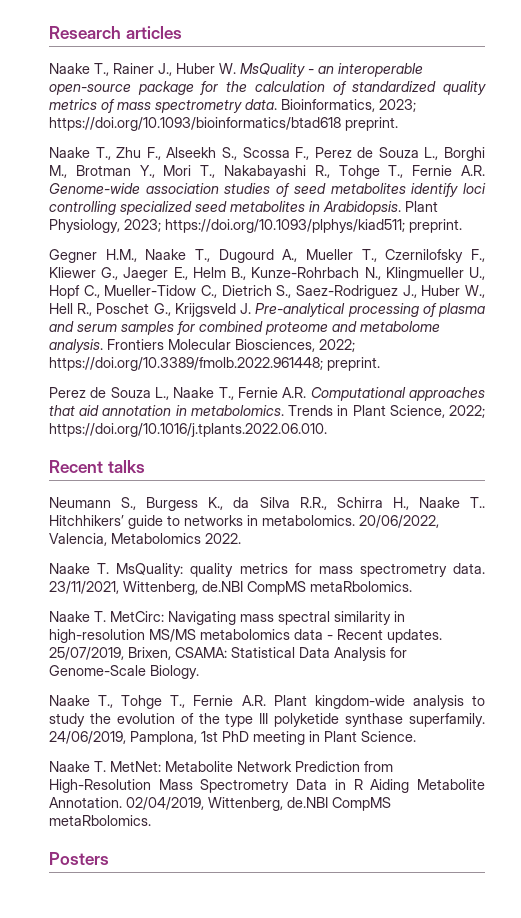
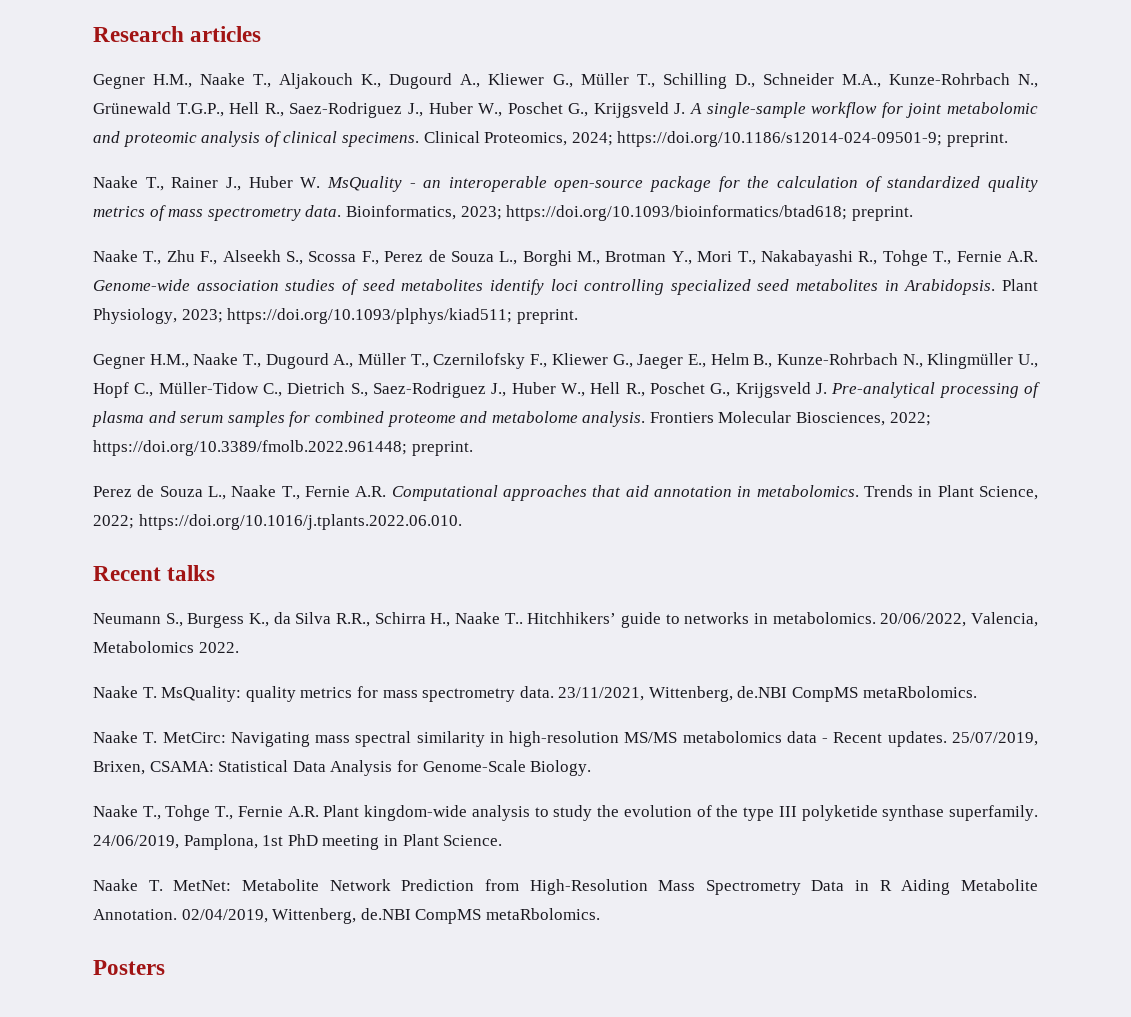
(182, 32) none -> [93,73,1038,89] [93,102,1038,118] [93,131,1008,147] // Gegner H.M., Naake T., Aljakouch K., Dugourd A., Kliewer G., Müller T., Schilling D., Schneider M.A., Kunze-Rohrbach N., Grünewald T.G.P., Hell R., Saez-Rodriguez J., Huber W., Poschet G., Krijgsveld J. A single-sample workflow for joint metabolomic and proteomic analysis of clinical specimens. Clinical Proteomics, 2024; https://doi.org/10.1186/s12014-024-09501-9; preprint.
[49,117,341,131] https://doi.org/10.1093/bioinformatics/btad618 -> [506,205,848,221] https://doi.org/10.1093/bioinformatics/btad618;
[306,249,353,260] Mueller -> [358,353,407,365] Müller
[385,267,464,281] Klingmueller -> [927,353,1014,369] Klingmüller
[104,285,197,296] Mueller-Tidow -> [158,382,259,394] Müller-Tidow

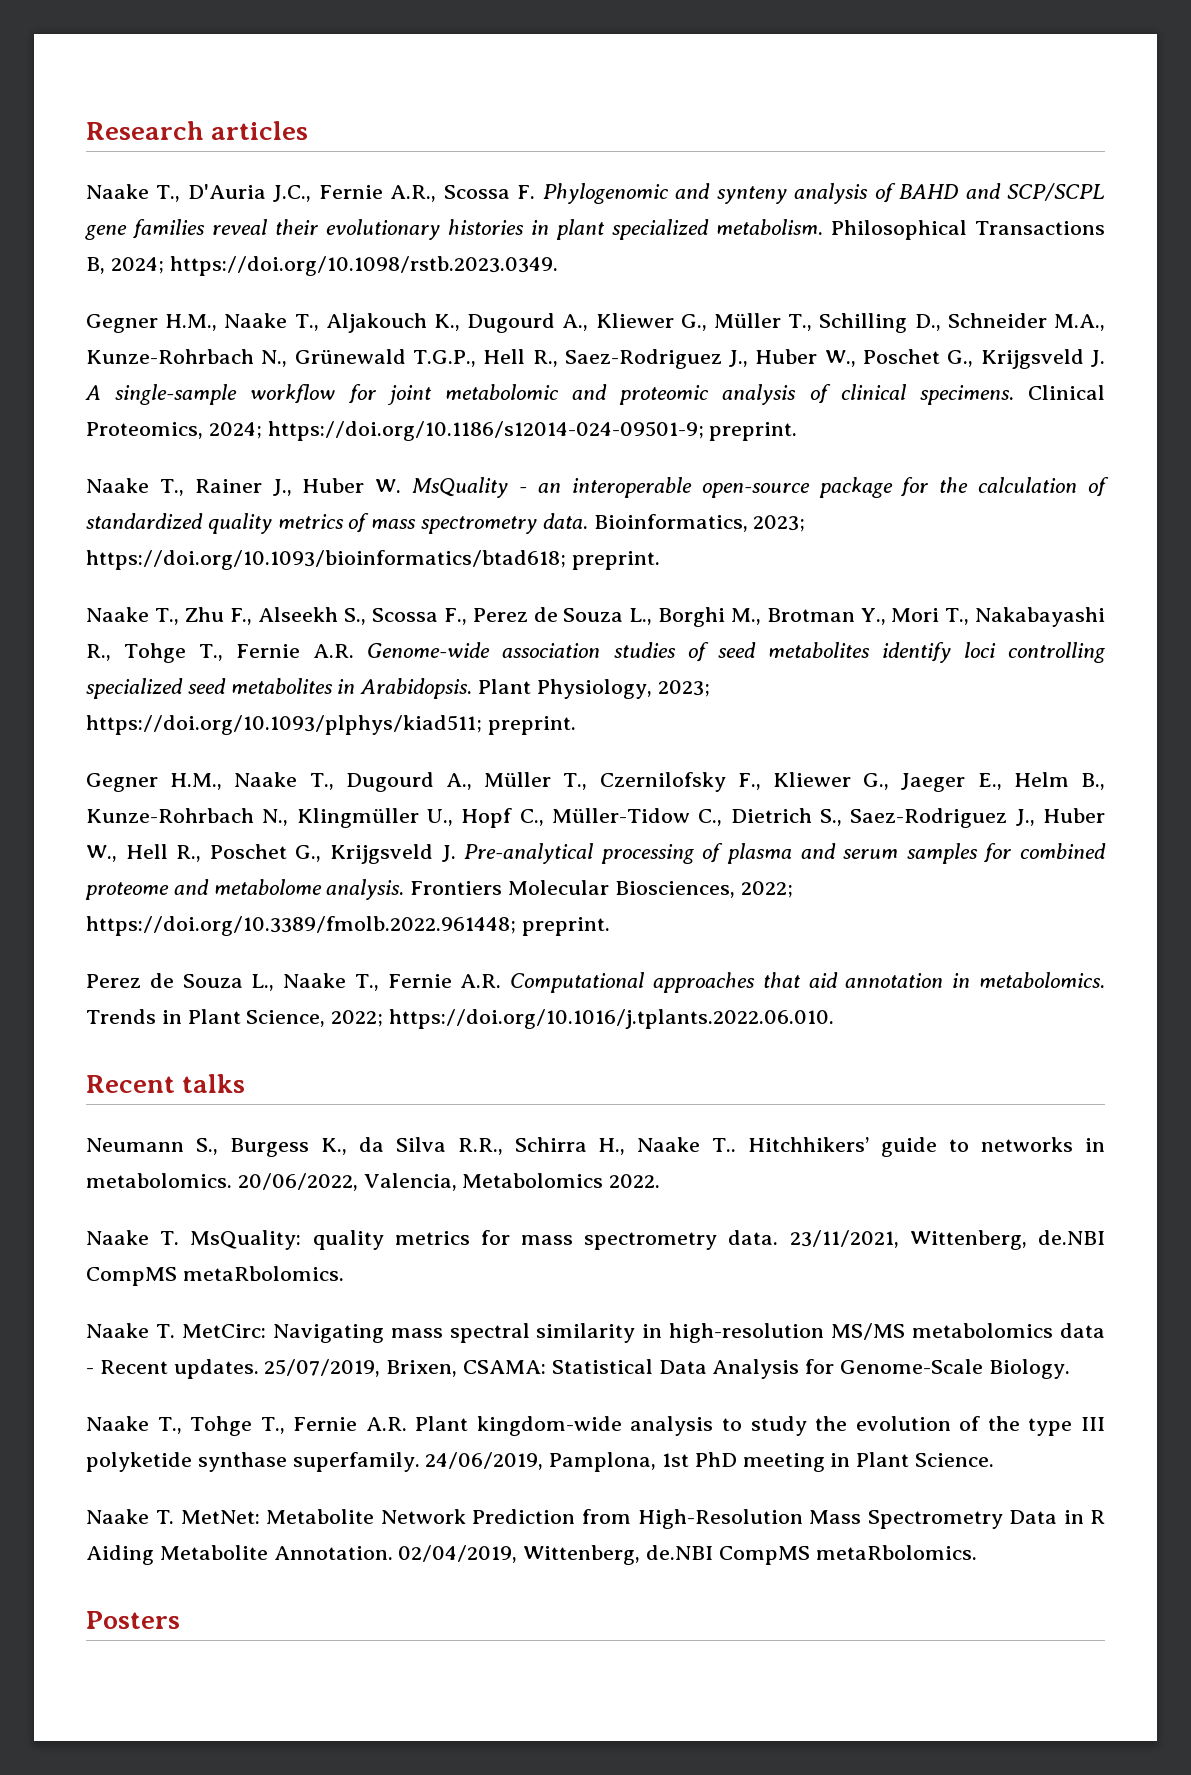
(262, 34) none -> [86,183,1105,204] [85,219,1106,240] [86,256,558,276] // Naake T., D'Auria J.C., Fernie A.R., Scossa F. Phylogenomic and synteny analysis of BAHD and SCP/SCPL gene families reveal their evolutionary histories in plant specialized metabolism. Philosophical Transactions B, 2024; https://doi.org/10.1098/rstb.2023.0349.

